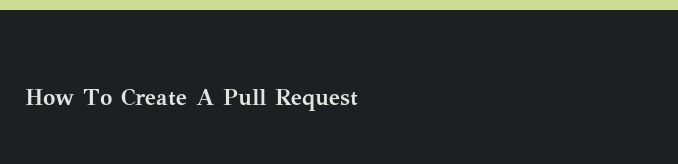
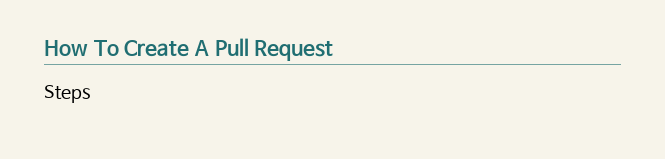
(358, 100) none -> [44,85,91,103] // Steps

